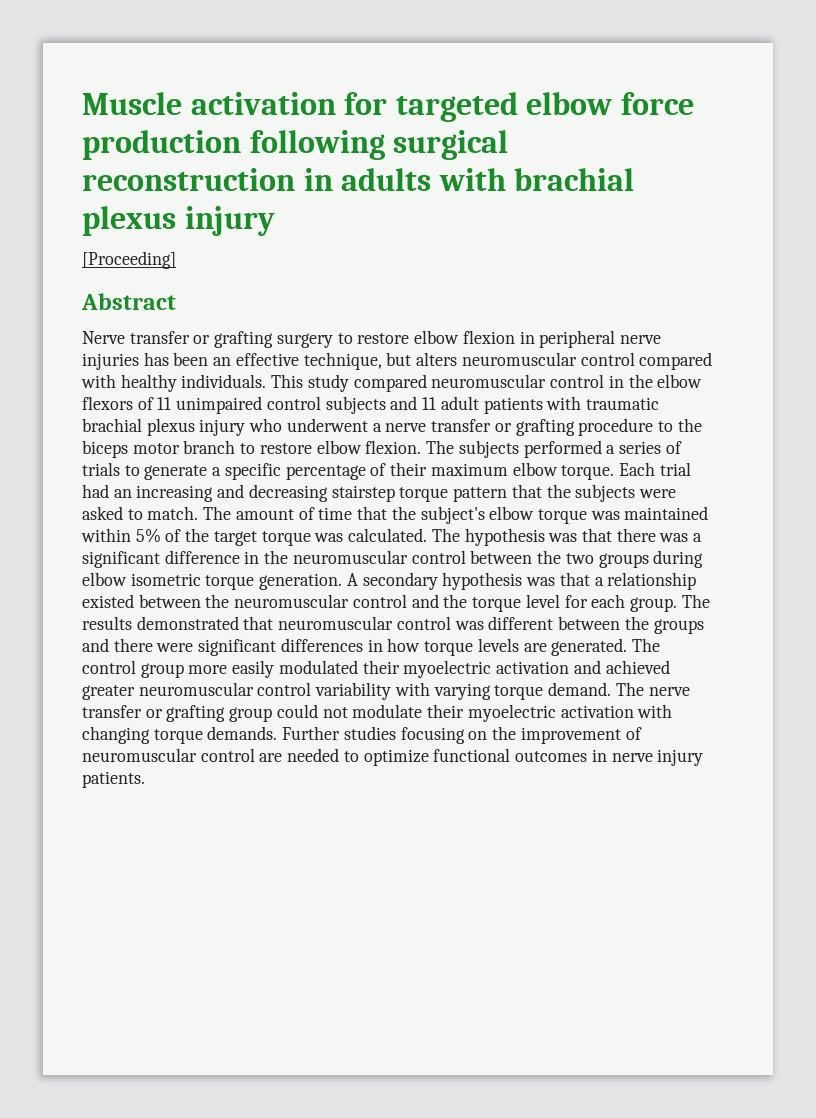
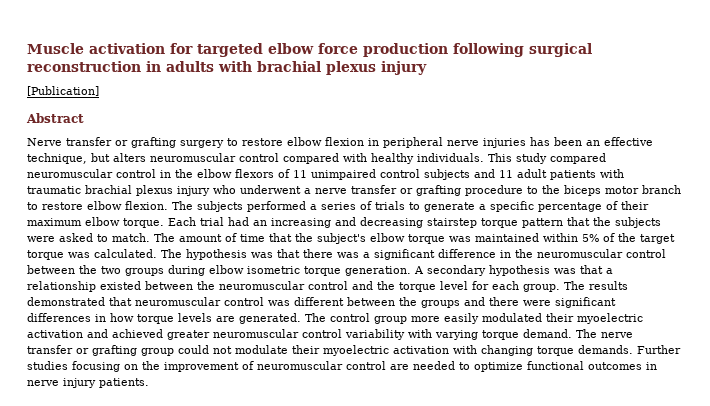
[82,251,176,269] [Proceeding] -> [27,86,99,96] [Publication]

